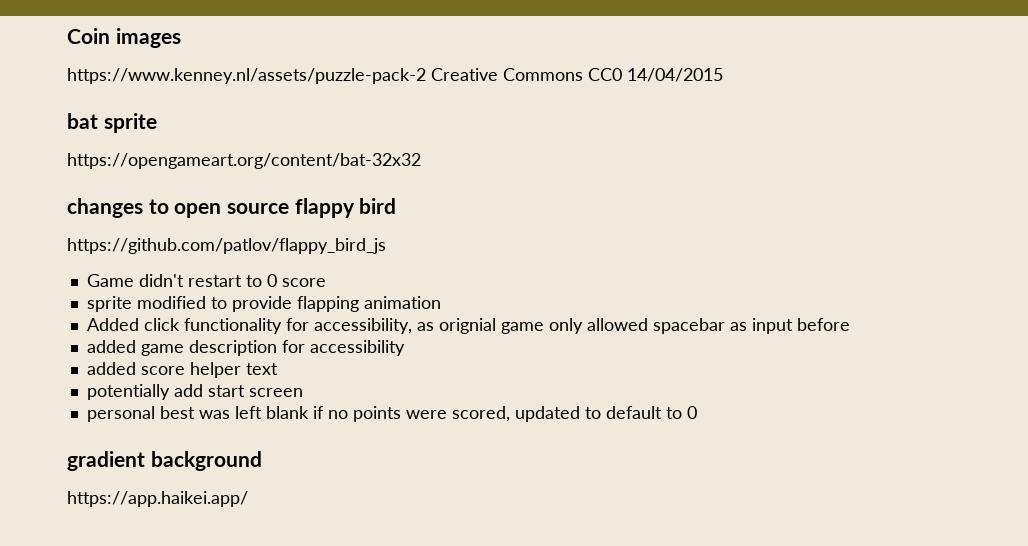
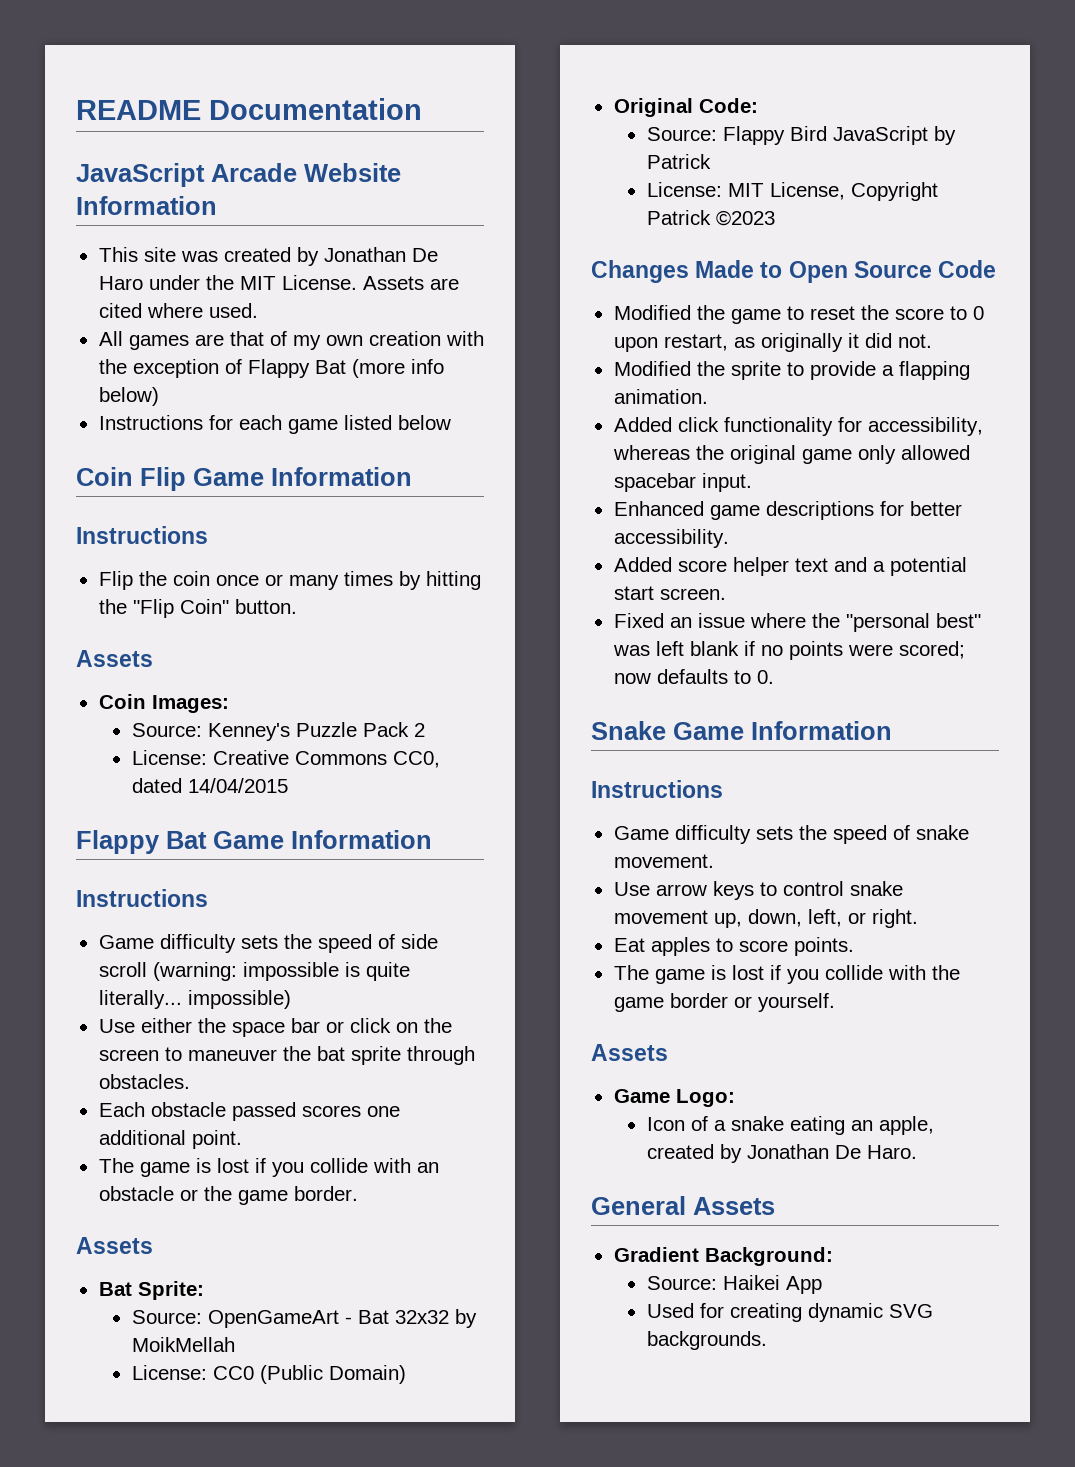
[67,28,181,48] [67,68,723,84] [67,113,157,133] [67,153,421,169] [67,198,397,218] [67,238,386,254] [86,274,326,287] [86,296,441,312] Coin images // https://www.kenney.nl/assets/puzzle-pack-2 Creative Commons CC0 14/04/2015 // bat sprite // https://opengameart.org/content/bat-32x32 // changes to open source flappy bird // https://github.com/patlov/flappy_bird_js // Game didn't restart to 0 score // sprite modified to provide flapping animation -> [76,98,422,120] [76,163,401,187] [76,196,217,215] [98,247,438,266] [98,275,459,290] [98,303,258,318] [98,331,484,350] [98,359,444,378] [98,387,159,406] [98,415,451,434] [76,467,412,491] [76,526,208,544] [98,571,481,590] [98,599,297,618] [76,650,153,667] [98,694,229,713] [131,722,425,741] [131,750,440,768] [131,778,288,793] [76,830,432,854] [76,889,208,907] [98,934,438,953] [98,962,410,981] [98,990,291,1009] [98,1018,452,1037] [98,1046,475,1065] [98,1074,190,1089] [98,1102,400,1121] [98,1130,242,1149] [98,1158,439,1177] [98,1186,358,1205] [76,1237,153,1254] [98,1281,204,1300] [131,1309,477,1328] [131,1337,235,1352] [131,1365,406,1384] [613,98,758,117] [646,126,956,145] [646,154,711,169] [646,182,938,201] [646,210,775,226] [591,260,997,283] [613,305,984,324] [613,333,932,352] [613,361,970,380] [613,389,708,404] README Documentation // JavaScript Arcade Website Information // This site was created by Jonathan De Haro under the MIT License. Assets are cited where used. // All games are that of my own creation with the exception of Flappy Bat (more info below) // Instructions for each game listed below // Coin Flip Game Information // Instructions // Flip the coin once or many times by hitting the "Flip Coin" button. // Assets // Coin Images: // Source: Kenney's Puzzle Pack 2 // License: Creative Commons CC0, dated 14/04/2015 // Flappy Bat Game Information // Instructions // Game difficulty sets the speed of side scroll (warning: impossible is quite literally... impossible) // Use either the space bar or click on the screen to maneuver the bat sprite through obstacles. // Each obstacle passed scores one additional point. // The game is lost if you collide with an obstacle or the game border. // Assets // Bat Sprite: // Source: OpenGameArt - Bat 32x32 by MoikMellah // License: CC0 (Public Domain) // Original Code: // Source: Flappy Bird JavaScript by Patrick // License: MIT License, Copyright Patrick ©2023 // Changes Made to Open Source Code // Modified the game to reset the score to 0 upon restart, as originally it did not. // Modified the sprite to provide a flapping animation.
[416,318,496,334] as orignial -> [612,445,796,464] whereas the original
[729,318,850,334] [86,340,405,356] [86,362,278,378] [86,384,303,400] [86,406,195,422] as input before // added game description for accessibility // added score helper text // potentially add start screen // personal best -> [701,473,752,492] [613,501,962,520] [613,529,729,548] [613,557,967,576] [613,586,726,600] [613,613,981,632] input. // Enhanced game descriptions for better accessibility. // Added score helper text and a potential start screen. // Fixed an issue where the "personal best"
[451,406,697,422] [67,451,262,471] [67,491,248,507] scored, updated to default to 0 // gradient background // https://app.haikei.app/ -> [898,641,965,659] [613,669,774,684] [591,721,892,740] [591,780,723,798] [613,825,969,844] [613,854,714,868] [613,881,903,900] [613,909,918,928] [613,937,854,956] [613,965,960,984] [613,993,835,1012] [591,1044,668,1061] [613,1089,735,1107] [646,1116,934,1135] [646,1144,917,1163] [591,1196,775,1215] [613,1247,833,1266] [646,1275,822,1294] [646,1303,933,1322] [646,1331,767,1350] scored; now defaults to 0. // Snake Game Information // Instructions // Game difficulty sets the speed of snake movement. // Use arrow keys to control snake movement up, down, left, or right. // Eat apples to score points. // The game is lost if you collide with the game border or yourself. // Assets // Game Logo: // Icon of a snake eating an apple, created by Jonathan De Haro. // General Assets // Gradient Background: // Source: Haikei App // Used for creating dynamic SVG backgrounds.

